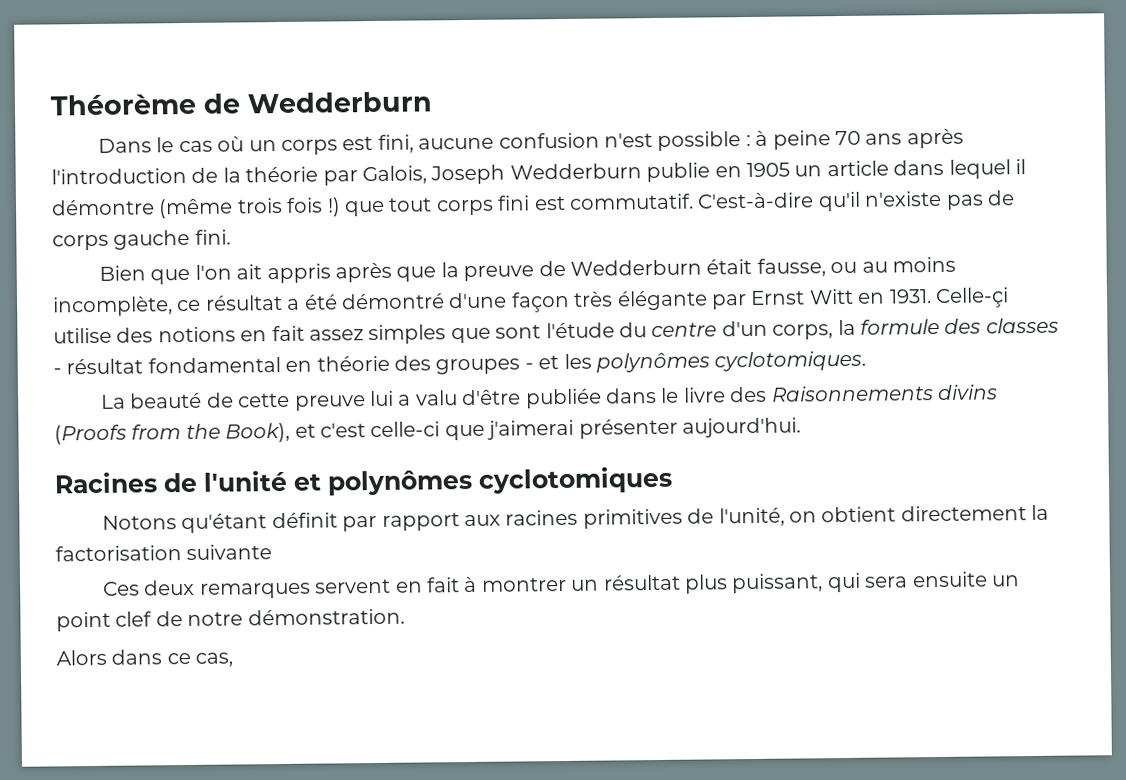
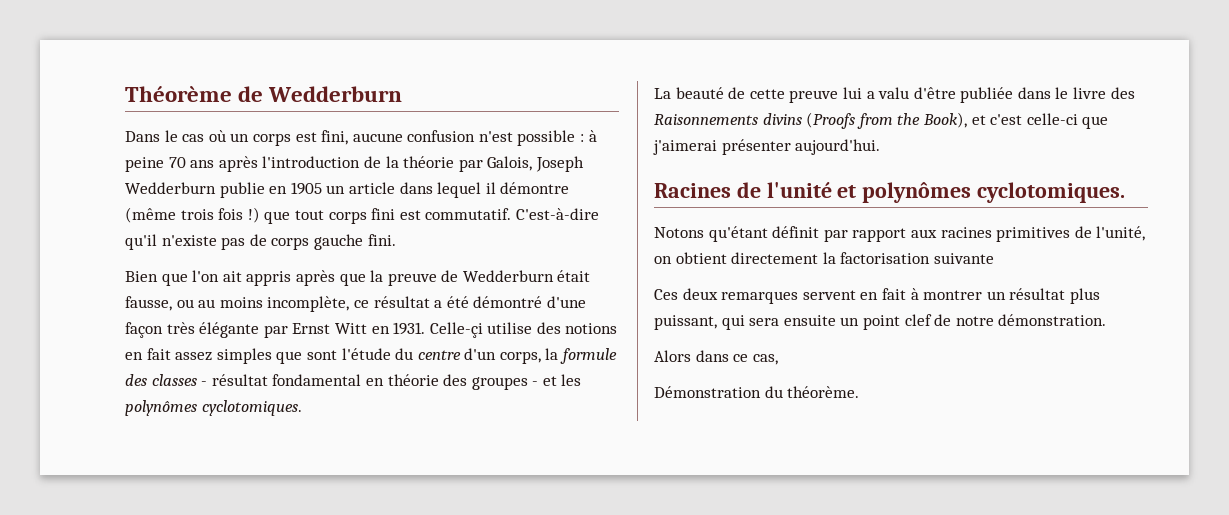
[478,465,673,494] cyclotomiques -> [977,182,1126,203] cyclotomiques.
(234, 659) none -> [654,386,860,398] // Démonstration du théorème.

